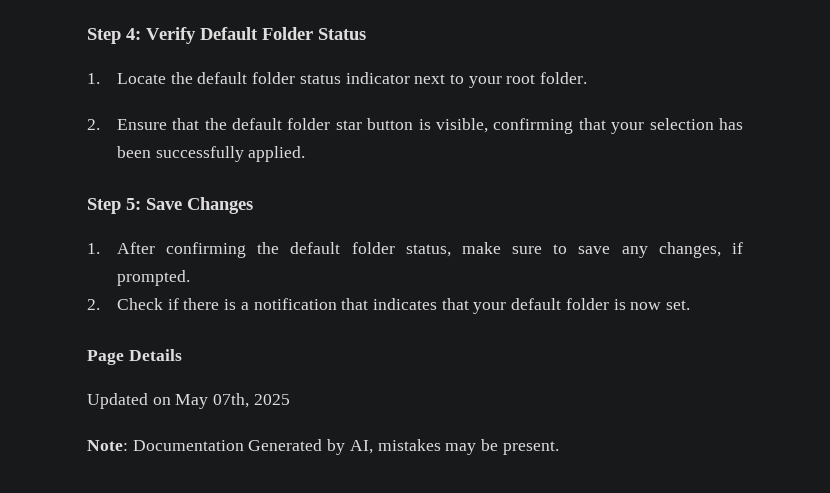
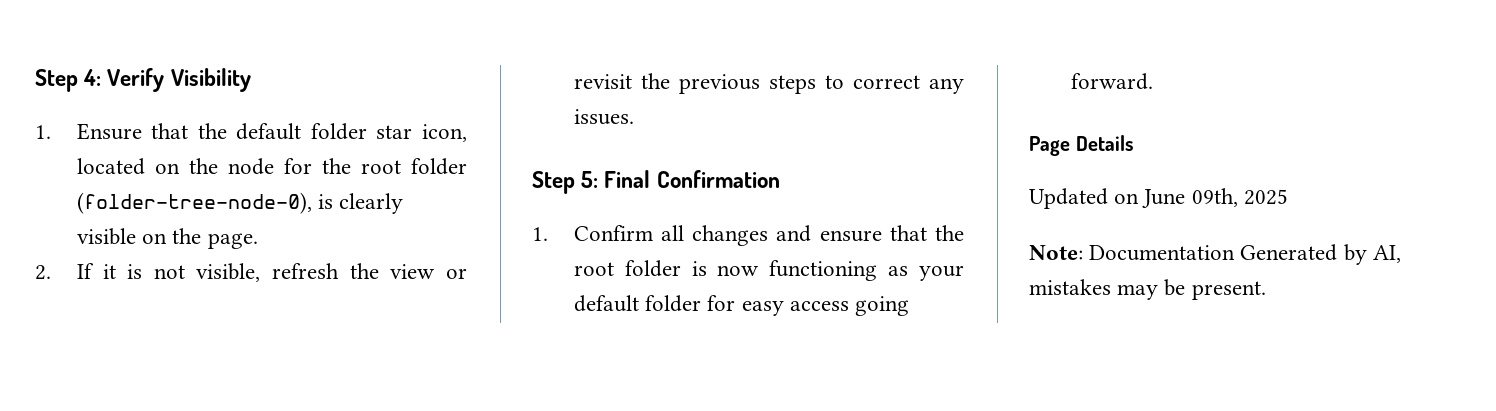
[200,27,366,40] [87,72,588,88] [87,119,100,130] Default Folder Status // 1. Locate the default folder status indicator next to your root folder. // 2. -> [170,68,251,92] [35,125,51,139] Visibility // 1.
[367,118,744,134] [116,146,306,162] button is visible, confirming that your selection has been successfully applied. -> [422,124,467,142] [76,158,467,175] [76,192,404,214] [76,228,258,249] [35,263,468,282] [573,73,964,94] [573,109,634,125] icon, located on the node for the root folder (folder-tree-node-0), is clearly visible on the page. // 2. If it is not visible, refresh the view or revisit the previous steps to correct any issues.
[146,197,253,214] [87,242,743,258] [116,270,190,286] [87,298,691,314] Save Changes // 1. After confirming the default folder status, make sure to save any changes, if prompted. // 2. Check if there is a notification that indicates that your default folder is now set. -> [604,170,780,188] [532,225,964,246] [573,260,964,281] [573,295,909,316] [1070,73,1153,90] Final Confirmation // 1. Confirm all changes and ensure that the root folder is now functioning as your default folder for easy access going forward.
[175,393,250,409] May 07th, -> [1142,188,1238,208] June 09th,

